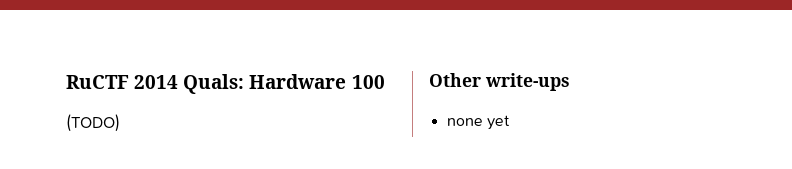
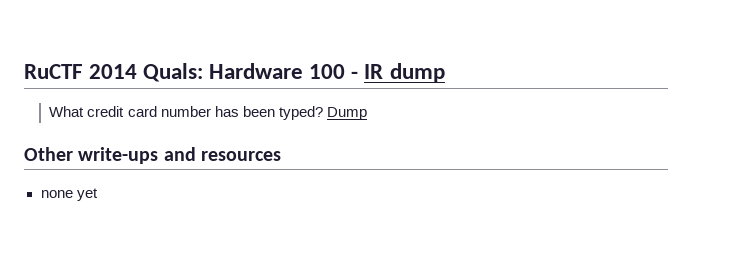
[66,114,120,132] // (TODO) -> [351,63,445,83] [49,106,367,120] - IR dump // What credit card number has been typed? Dump
(570, 82) none -> [163,147,282,161] and resources

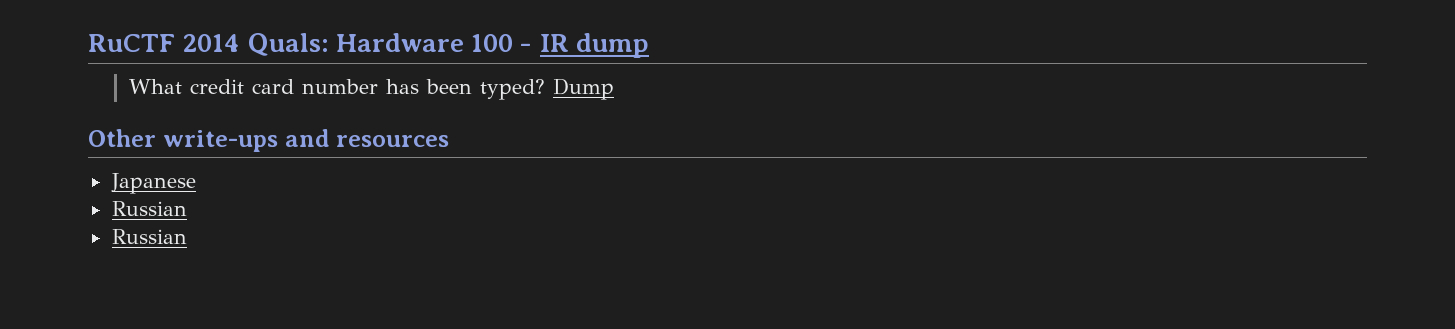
[40,188,98,201] none yet -> [110,173,196,194] [111,201,187,216] [111,229,187,244] Japanese // Russian // Russian

